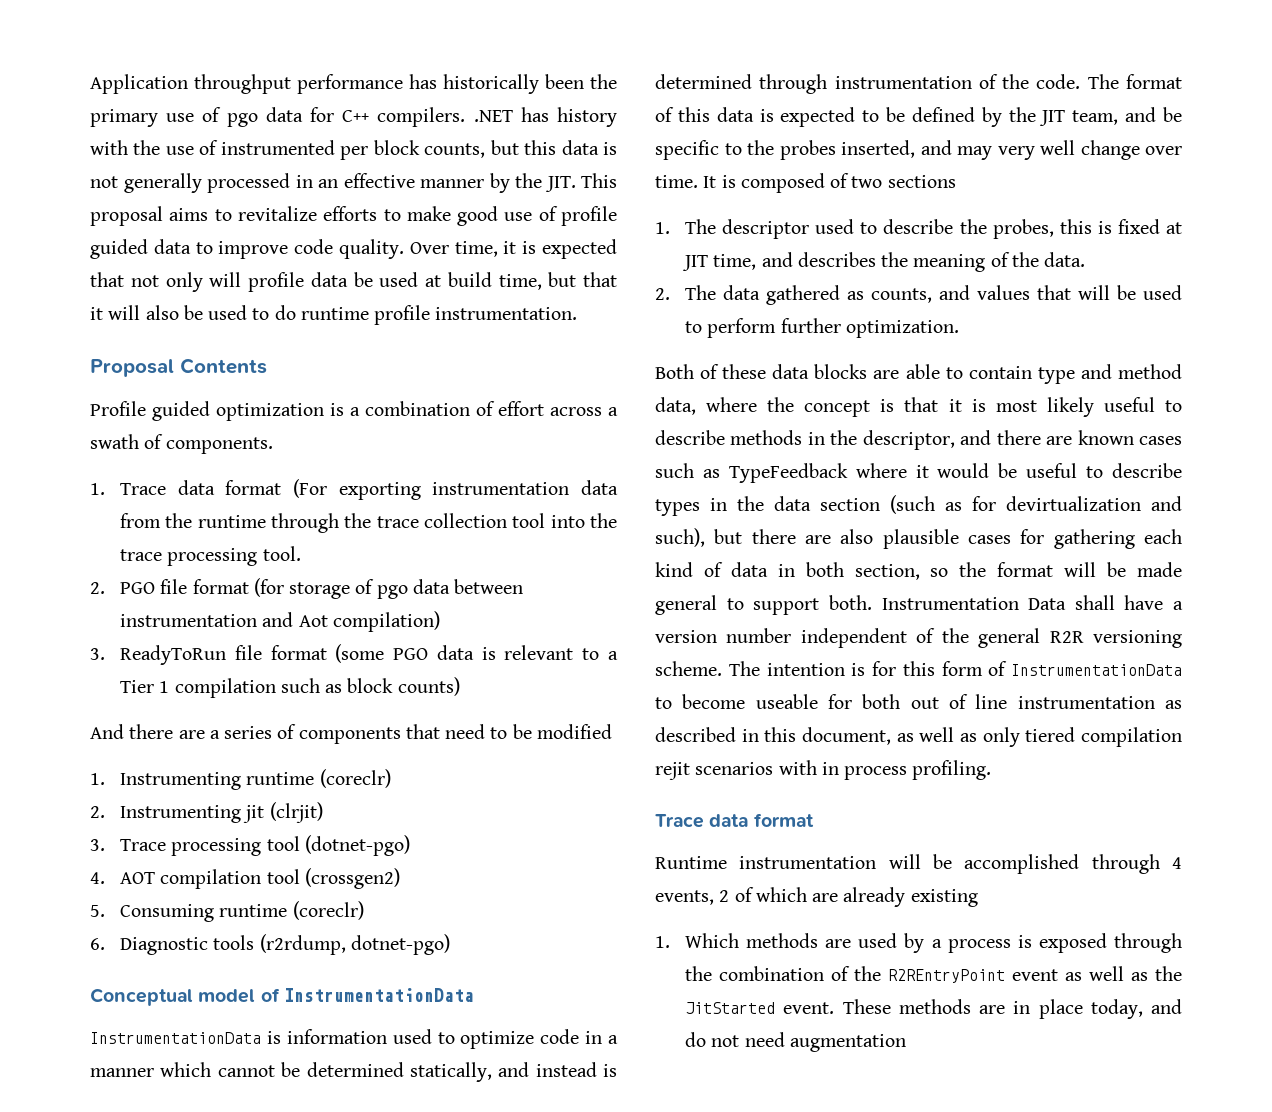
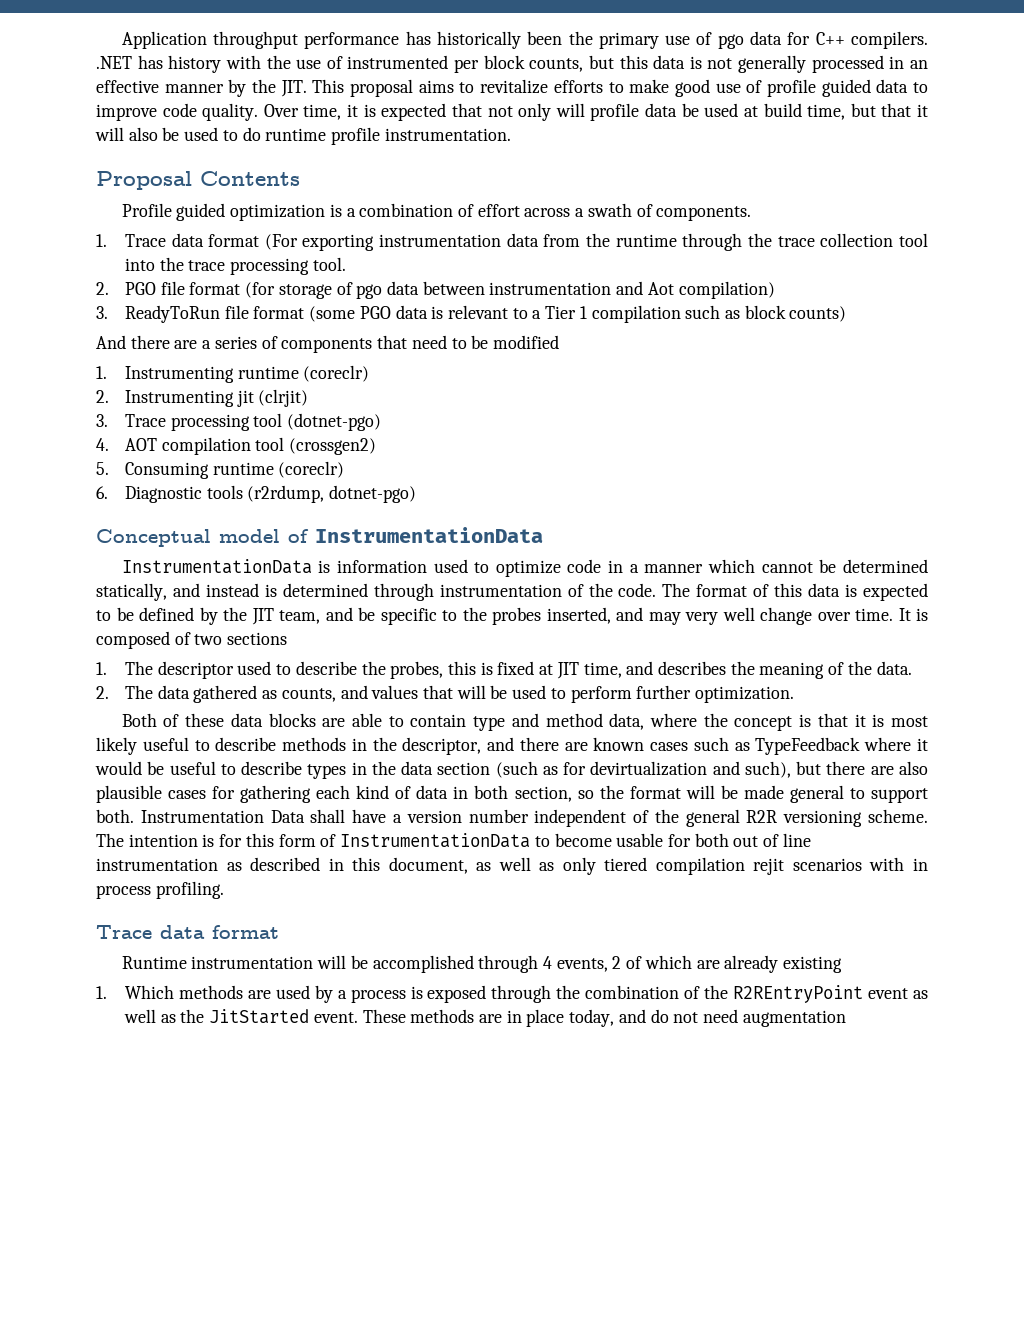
[755,694,818,709] useable -> [616,833,664,847] usable

